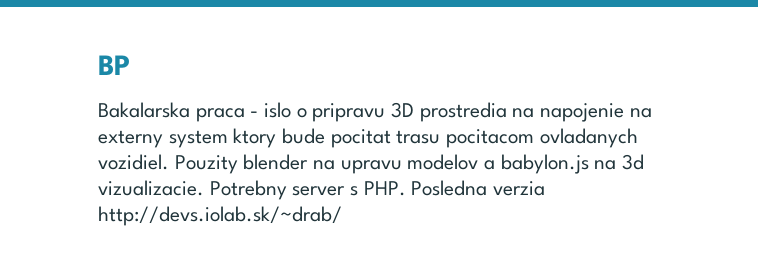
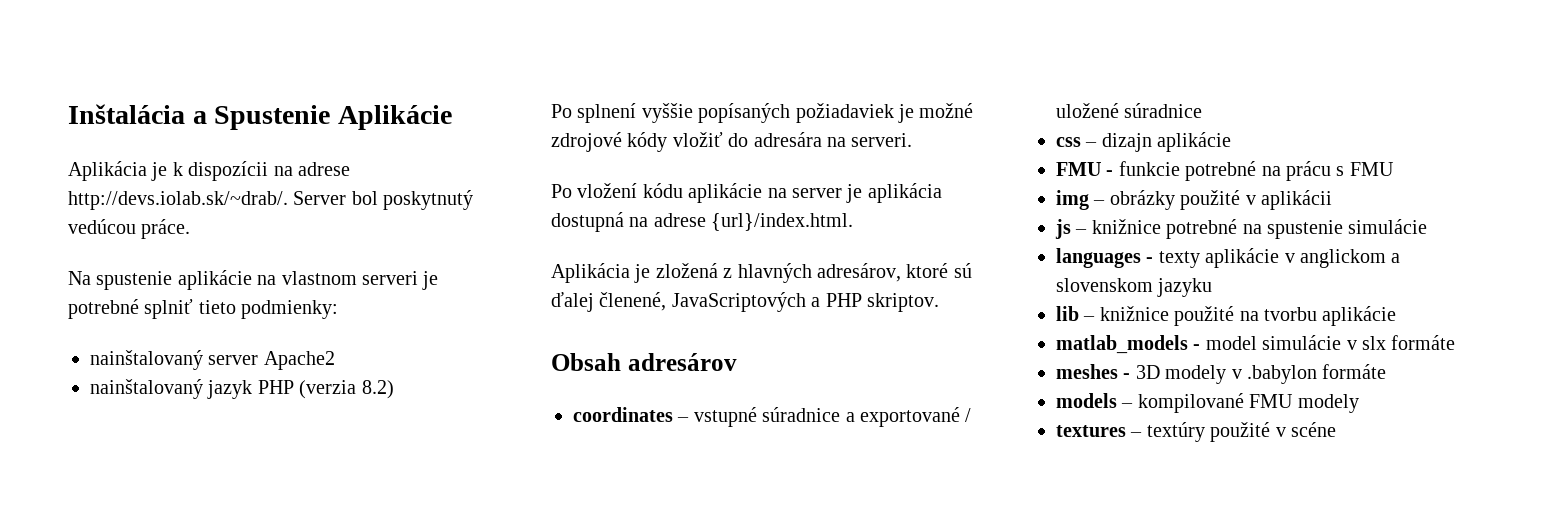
[98,55,130,75] [98,102,652,122] [98,128,638,148] [98,154,645,174] [98,180,546,200] [98,206,342,226] BP // Bakalarska praca - islo o pripravu 3D prostredia na napojenie na externy system ktory bude pocitat trasu pocitacom ovladanych vozidiel. Pouzity blender na upravu modelov a babylon.js na 3d vizualizacie. Potrebny server s PHP. Posledna verzia http://devs.iolab.sk/~drab/ -> [68,104,452,130] [68,161,350,181] [68,190,474,210] [68,219,191,239] [68,270,439,290] [68,299,339,319] [90,350,335,370] [90,379,394,399] [551,103,974,123] [551,132,913,152] [551,183,942,203] [551,212,854,232] [551,263,972,283] [551,292,939,312] [551,353,737,371] [573,407,972,427] [1056,103,1203,118] [1056,132,1232,152] [1056,161,1394,181] [1056,190,1332,210] [1055,219,1428,239] [1056,248,1401,268] [1056,278,1213,297] [1056,306,1397,326] [1056,335,1456,354] [1056,364,1387,384] [1056,393,1359,413] [1056,422,1336,442] Inštalácia a Spustenie Aplikácie // Aplikácia je k dispozícii na adrese http://devs.iolab.sk/~drab/. Server bol poskytnutý vedúcou práce. // Na spustenie aplikácie na vlastnom serveri je potrebné splniť tieto podmienky: // nainštalovaný server Apache2 // nainštalovaný jazyk PHP (verzia 8.2) // Po splnení vyššie popísaných požiadaviek je možné zdrojové kódy vložiť do adresára na serveri. // Po vložení kódu aplikácie na server je aplikácia dostupná na adrese {url}/index.html. // Aplikácia je zložená z hlavných adresárov, ktoré sú ďalej členené, JavaScriptových a PHP skriptov. // Obsah adresárov // coordinates – vstupné súradnice a exportované / uložené súradnice // css – dizajn aplikácie // FMU - funkcie potrebné na prácu s FMU // img – obrázky použité v aplikácii // js – knižnice potrebné na spustenie simulácie // languages - texty aplikácie v anglickom a slovenskom jazyku // lib – knižnice použité na tvorbu aplikácie // matlab_models - model simulácie v slx formáte // meshes - 3D modely v .babylon formáte // models – kompilované FMU modely // textures – textúry použité v scéne

